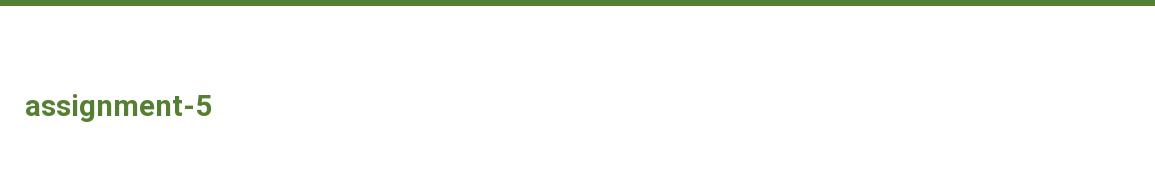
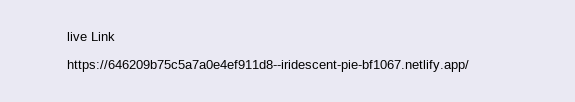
[25,94,212,122] assignment-5 -> [67,32,115,41] [67,60,469,72] live Link // https://646209b75c5a7a0e4ef911d8--iridescent-pie-bf1067.netlify.app/

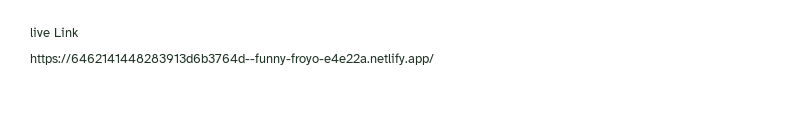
[67,60,469,72] https://646209b75c5a7a0e4ef911d8--iridescent-pie-bf1067.netlify.app/ -> [30,53,434,65] https://6462141448283913d6b3764d--funny-froyo-e4e22a.netlify.app/

